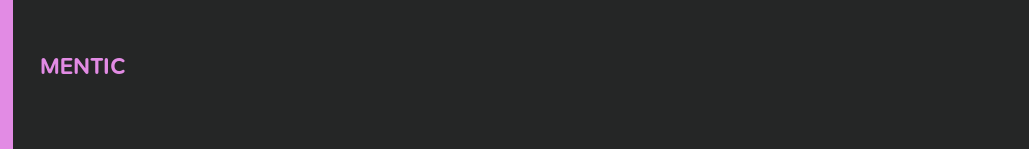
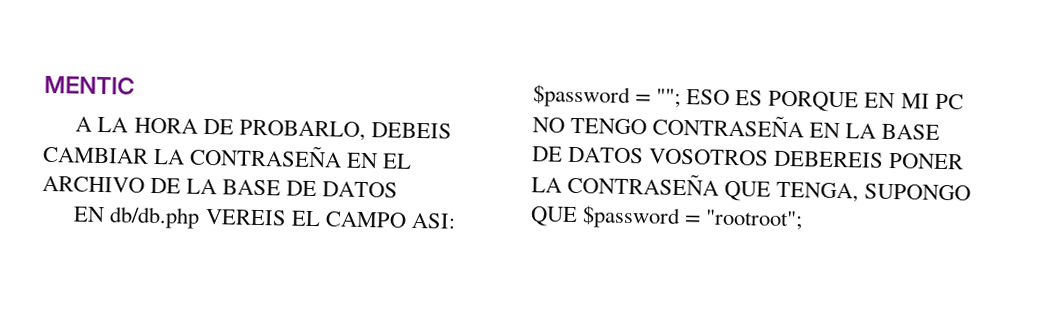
(126, 66) none -> [75,116,452,142] [42,143,413,169] [42,175,399,198] [73,206,456,229] [533,84,964,113] [532,113,941,140] [532,146,965,170] [531,171,972,203] [530,205,804,231] // A LA HORA DE PROBARLO, DEBEIS CAMBIAR LA CONTRASEÑA EN EL ARCHIVO DE LA BASE DE DATOS // EN db/db.php VEREIS EL CAMPO ASI: $password = ""; ESO ES PORQUE EN MI PC NO TENGO CONTRASEÑA EN LA BASE DE DATOS VOSOTROS DEBEREIS PONER LA CONTRASEÑA QUE TENGA, SUPONGO QUE $password = "rootroot";

